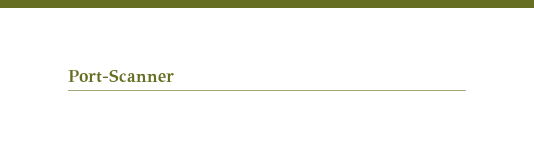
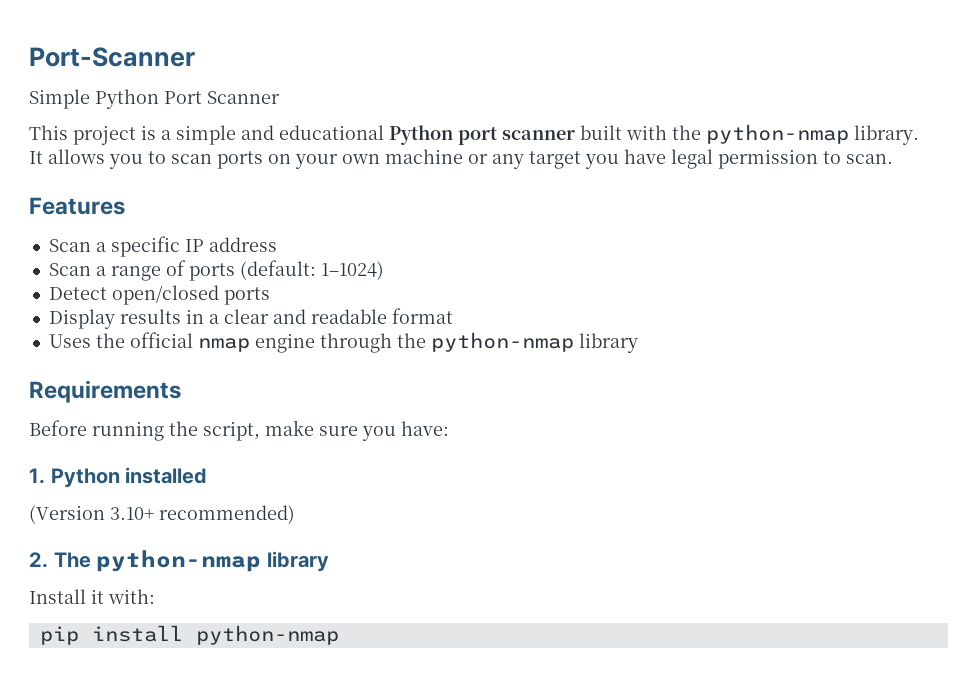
(174, 76) none -> [29,89,280,109] [29,124,919,145] [29,149,893,169] [29,197,125,215] [48,236,277,257] [48,260,384,281] [48,285,270,305] [48,308,453,329] [48,332,638,353] [29,380,181,403] [29,420,449,441] [29,467,208,488] [29,505,295,524] [29,550,329,572] [29,589,155,604] [39,625,339,645] // Simple Python Port Scanner // This project is a simple and educational Python port scanner built with the python-nmap library. // It allows you to scan ports on your own machine or any target you have legal permission to scan. // Features // Scan a specific IP address // Scan a range of ports (default: 1–1024) // Detect open/closed ports // Display results in a clear and readable format // Uses the official nmap engine through the python-nmap library // Requirements // Before running the script, make sure you have: // 1. Python installed // (Version 3.10+ recommended) // 2. The python-nmap library // Install it with: // pip install python-nmap

